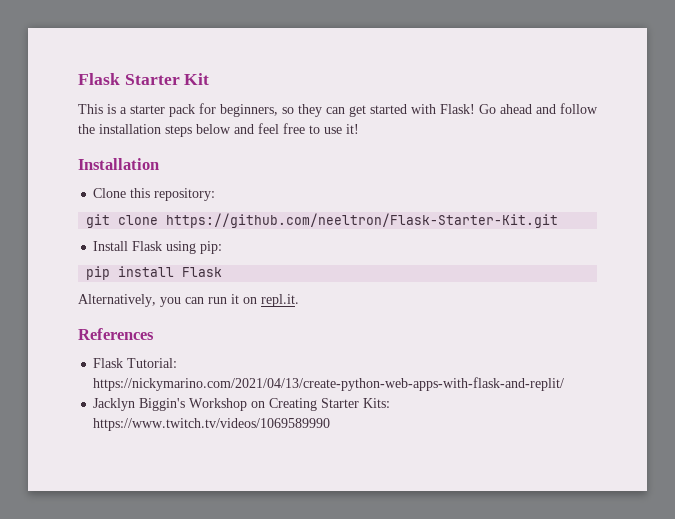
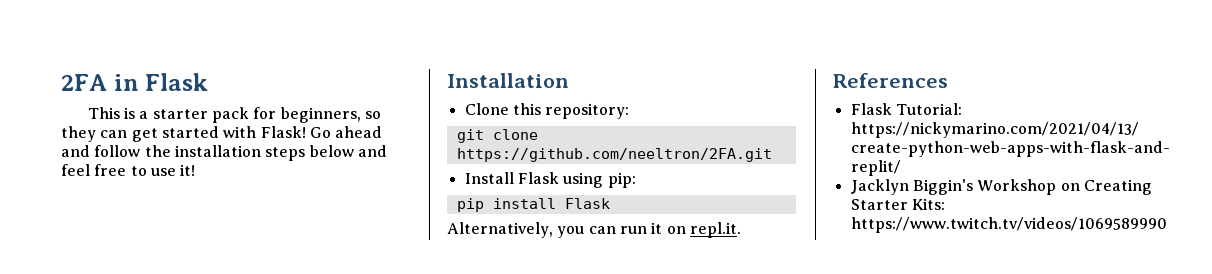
[78,73,210,85] Flask Starter Kit -> [61,73,209,91] 2FA in Flask
[166,213,559,228] https://github.com/neeltron/Flask-Starter-Kit.git -> [456,148,772,162] https://github.com/neeltron/2FA.git

